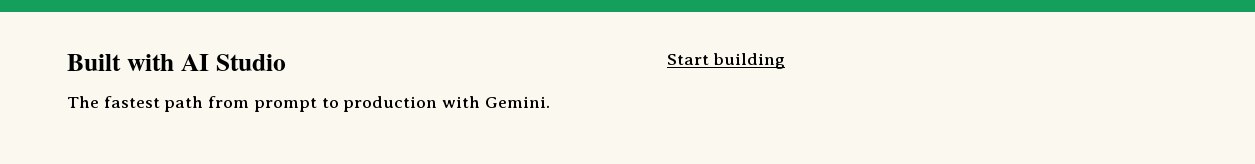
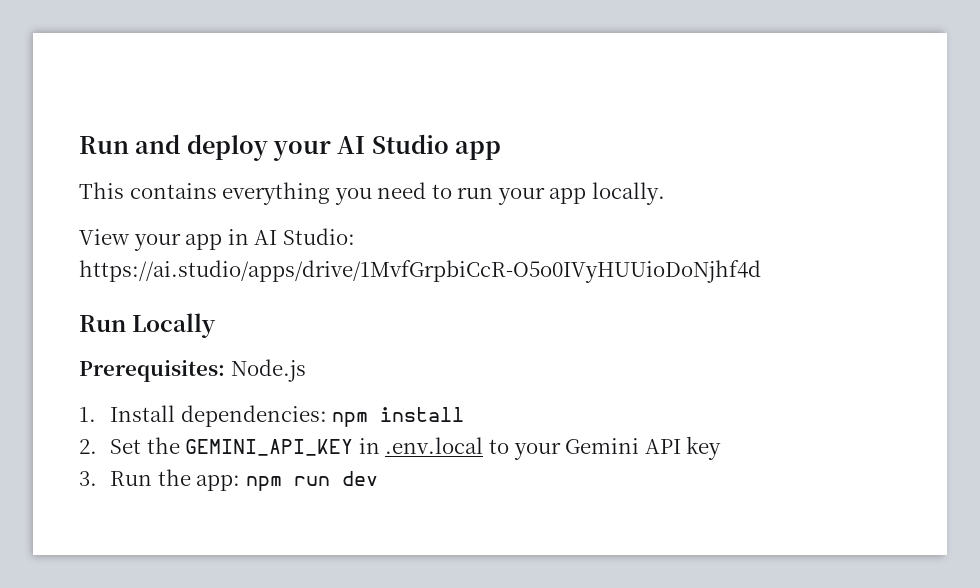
[67,54,286,71] [67,96,550,112] [667,53,785,69] Built with AI Studio // The fastest path from prompt to production with Gemini. // Start building -> [79,134,502,161] [79,182,665,205] [79,228,355,251] [79,260,761,283] [79,313,217,338] [79,359,306,382] [79,405,465,427] [79,436,722,460] [79,469,378,491] Run and deploy your AI Studio app // This contains everything you need to run your app locally. // View your app in AI Studio: https://ai.studio/apps/drive/1MvfGrpbiCcR-O5o0IVyHUUioDoNjhf4d // Run Locally // Prerequisites: Node.js // 1. Install dependencies: npm install // 2. Set the GEMINI_API_KEY in .env.local to your Gemini API key // 3. Run the app: npm run dev

